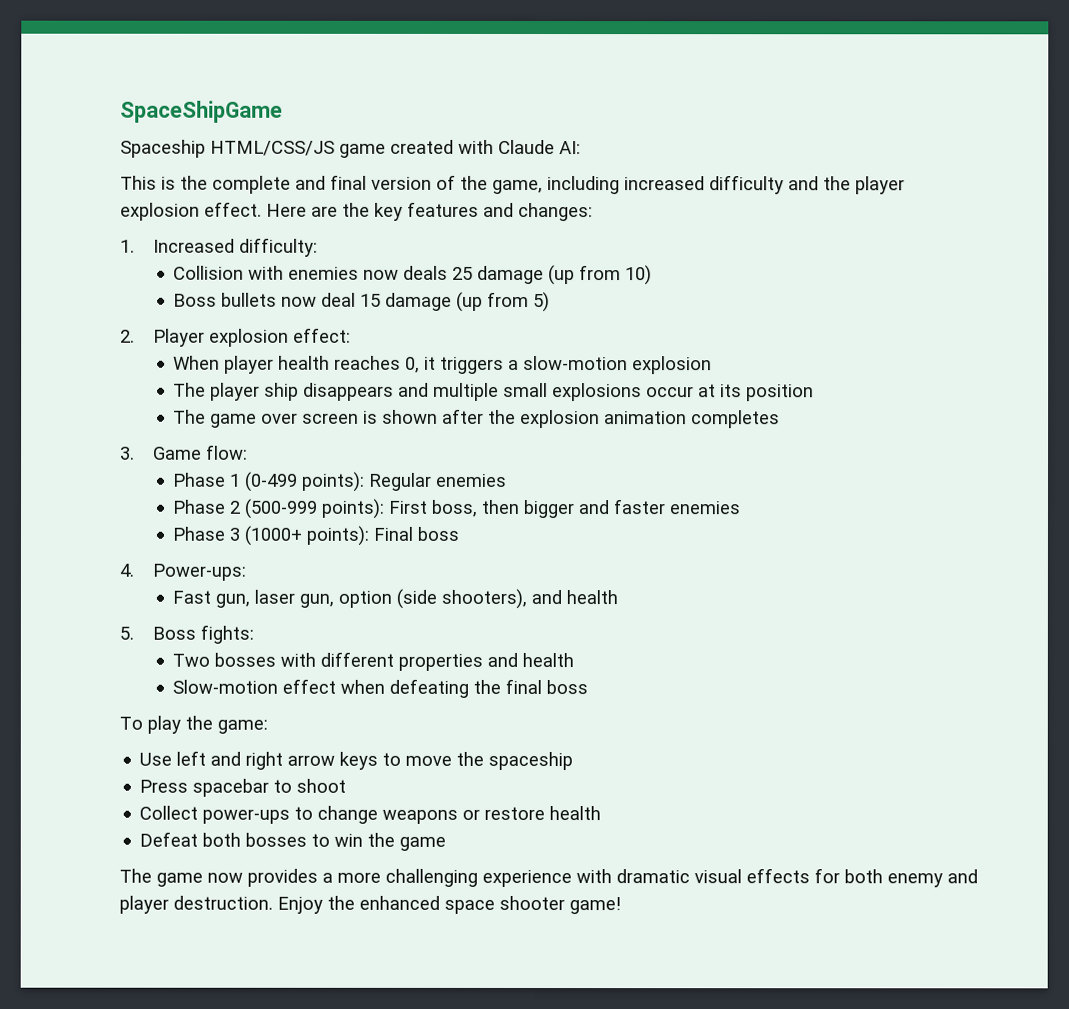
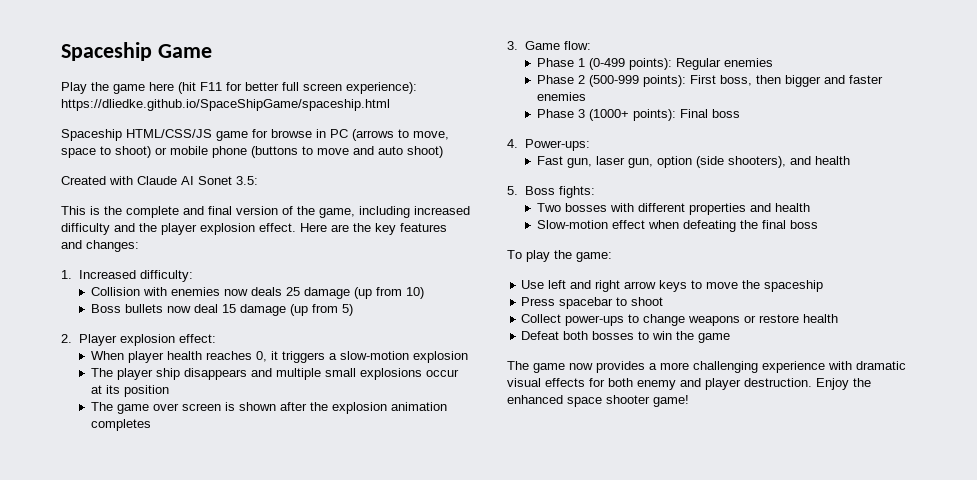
[120,100,283,123] [120,139,581,158] SpaceShipGame // Spaceship HTML/CSS/JS game created with Claude AI: -> [61,42,212,61] [61,82,417,94] [61,99,390,111] [61,129,449,141] [61,146,443,158] [61,176,258,185] Spaceship Game // Play the game here (hit F11 for better full screen experience): https://dliedke.github.io/SpaceShipGame/spaceship.html // Spaceship HTML/CSS/JS game for browse in PC (arrows to move, space to shoot) or mobile phone (buttons to move and auto shoot) // Created with Claude AI Sonet 3.5:

